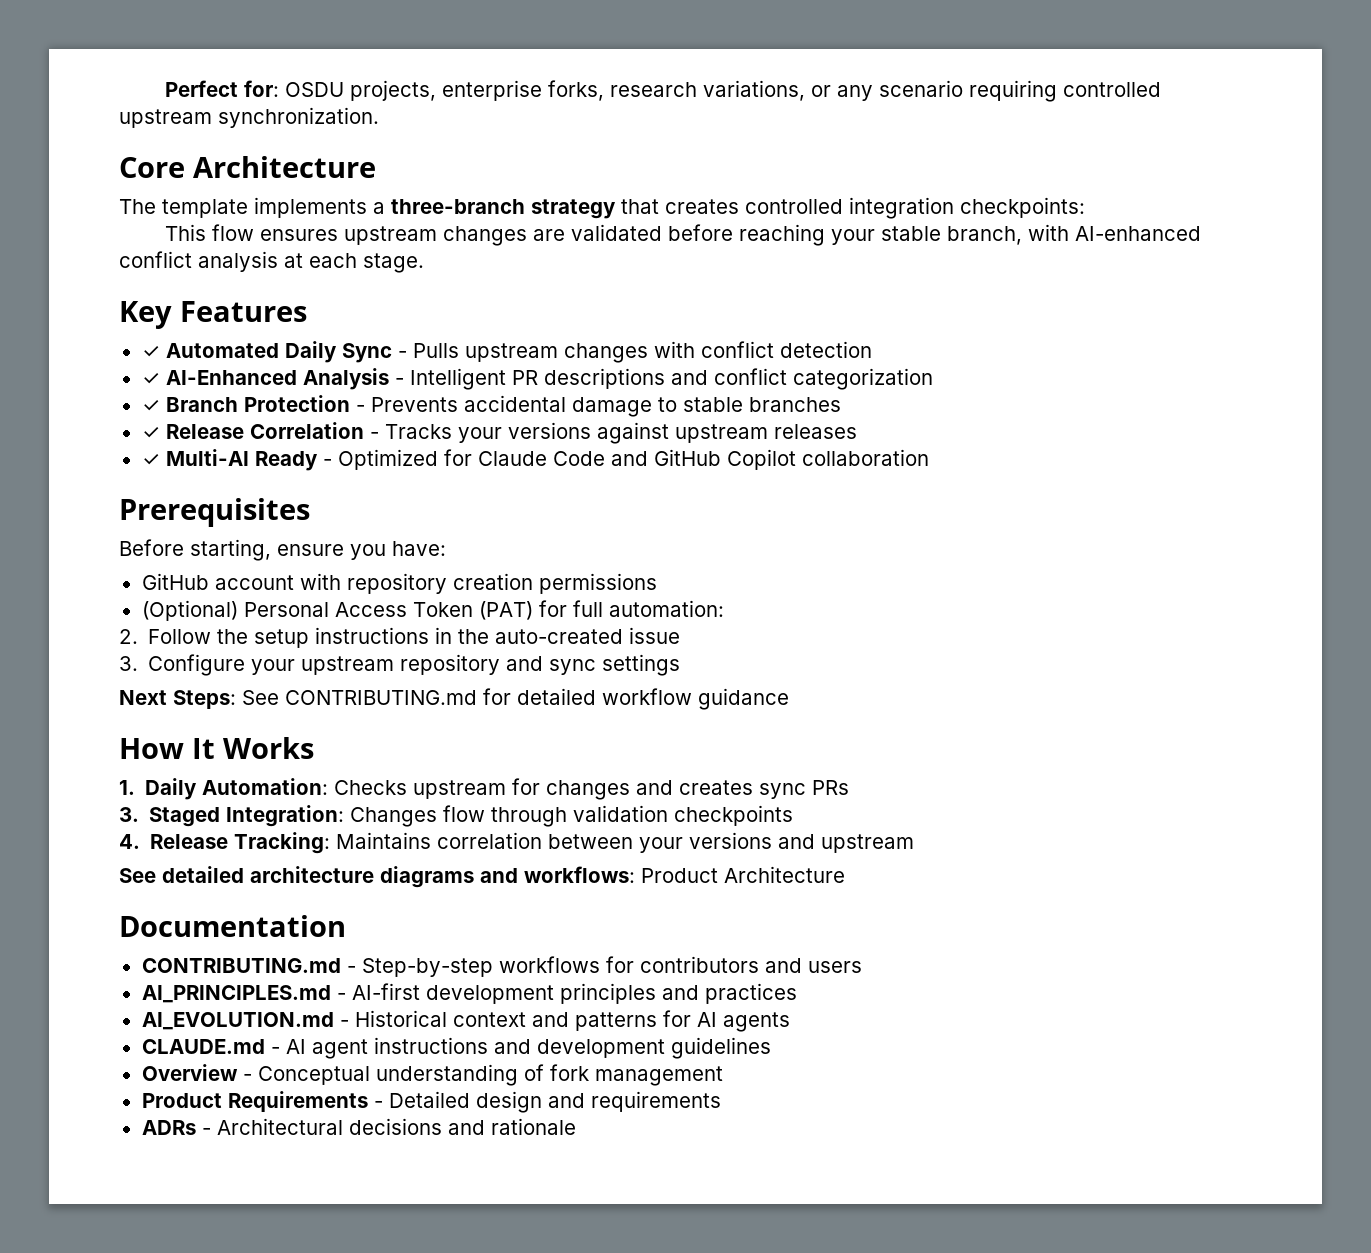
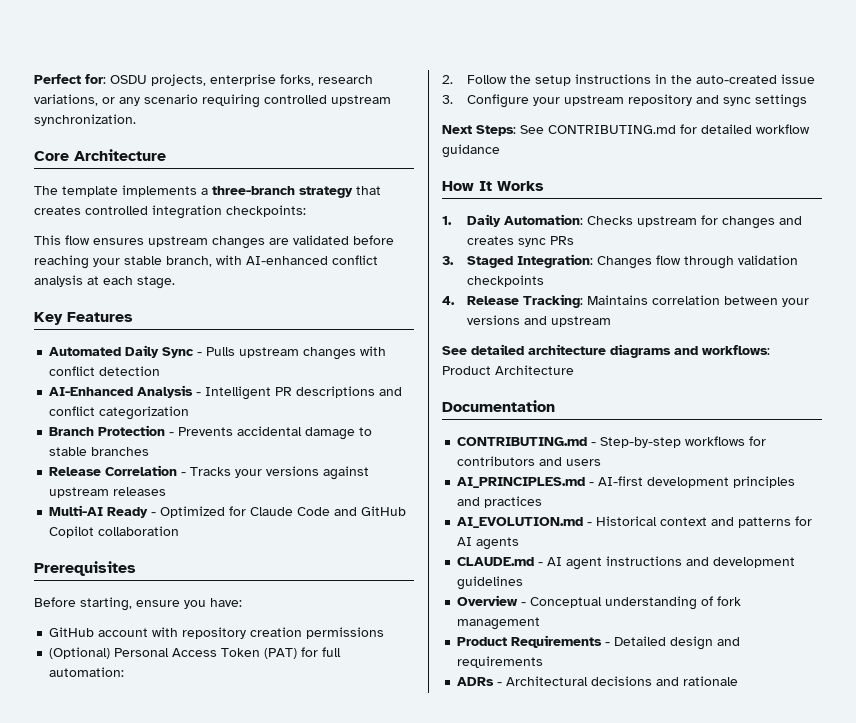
[141,346,160,358] ✓ -> (133, 317) none
[141,373,160,385] ✓ -> (161, 371) none
[141,400,160,412] ✓ -> (190, 413) none
[141,427,160,439] ✓ -> (150, 451) none
[141,454,160,466] ✓ -> (167, 491) none

